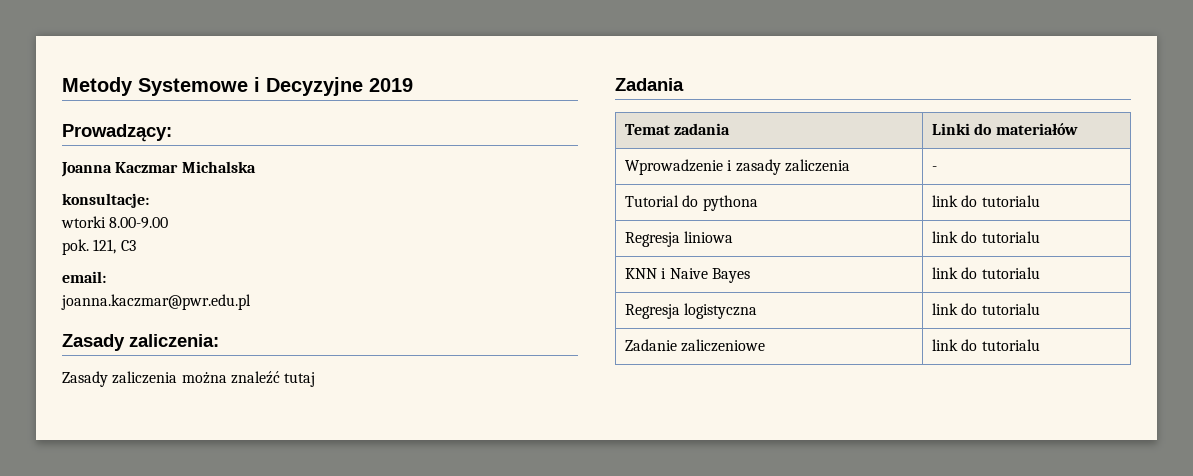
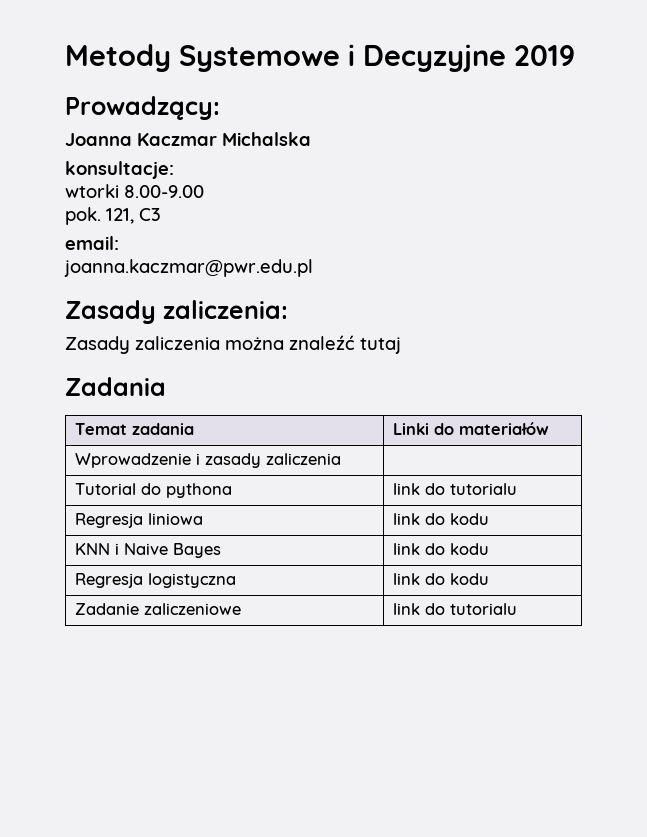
[931,166,937,171] - -> (342, 459) none
[981,231,1040,243] tutorialu -> [450,513,490,525] kodu
[981,267,1040,279] tutorialu -> [450,543,490,555] kodu
[981,303,1040,315] tutorialu -> [450,573,490,585] kodu

